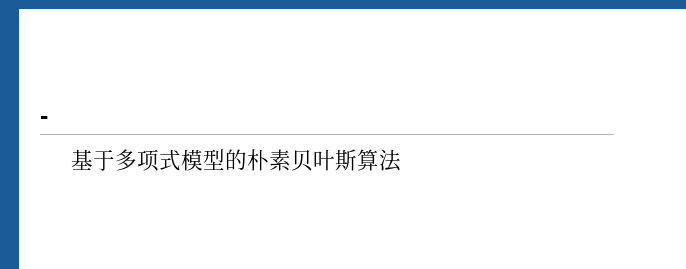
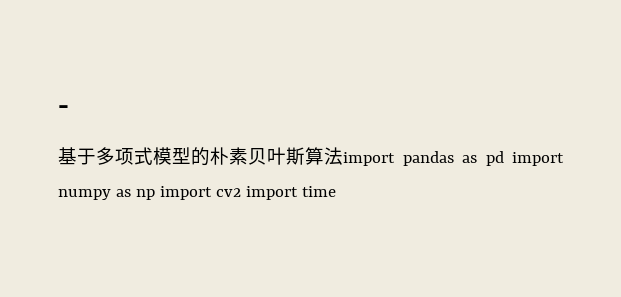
(402, 160) none -> [343,151,564,166] [58,186,336,200] import pandas as pd import numpy as np import cv2 import time

